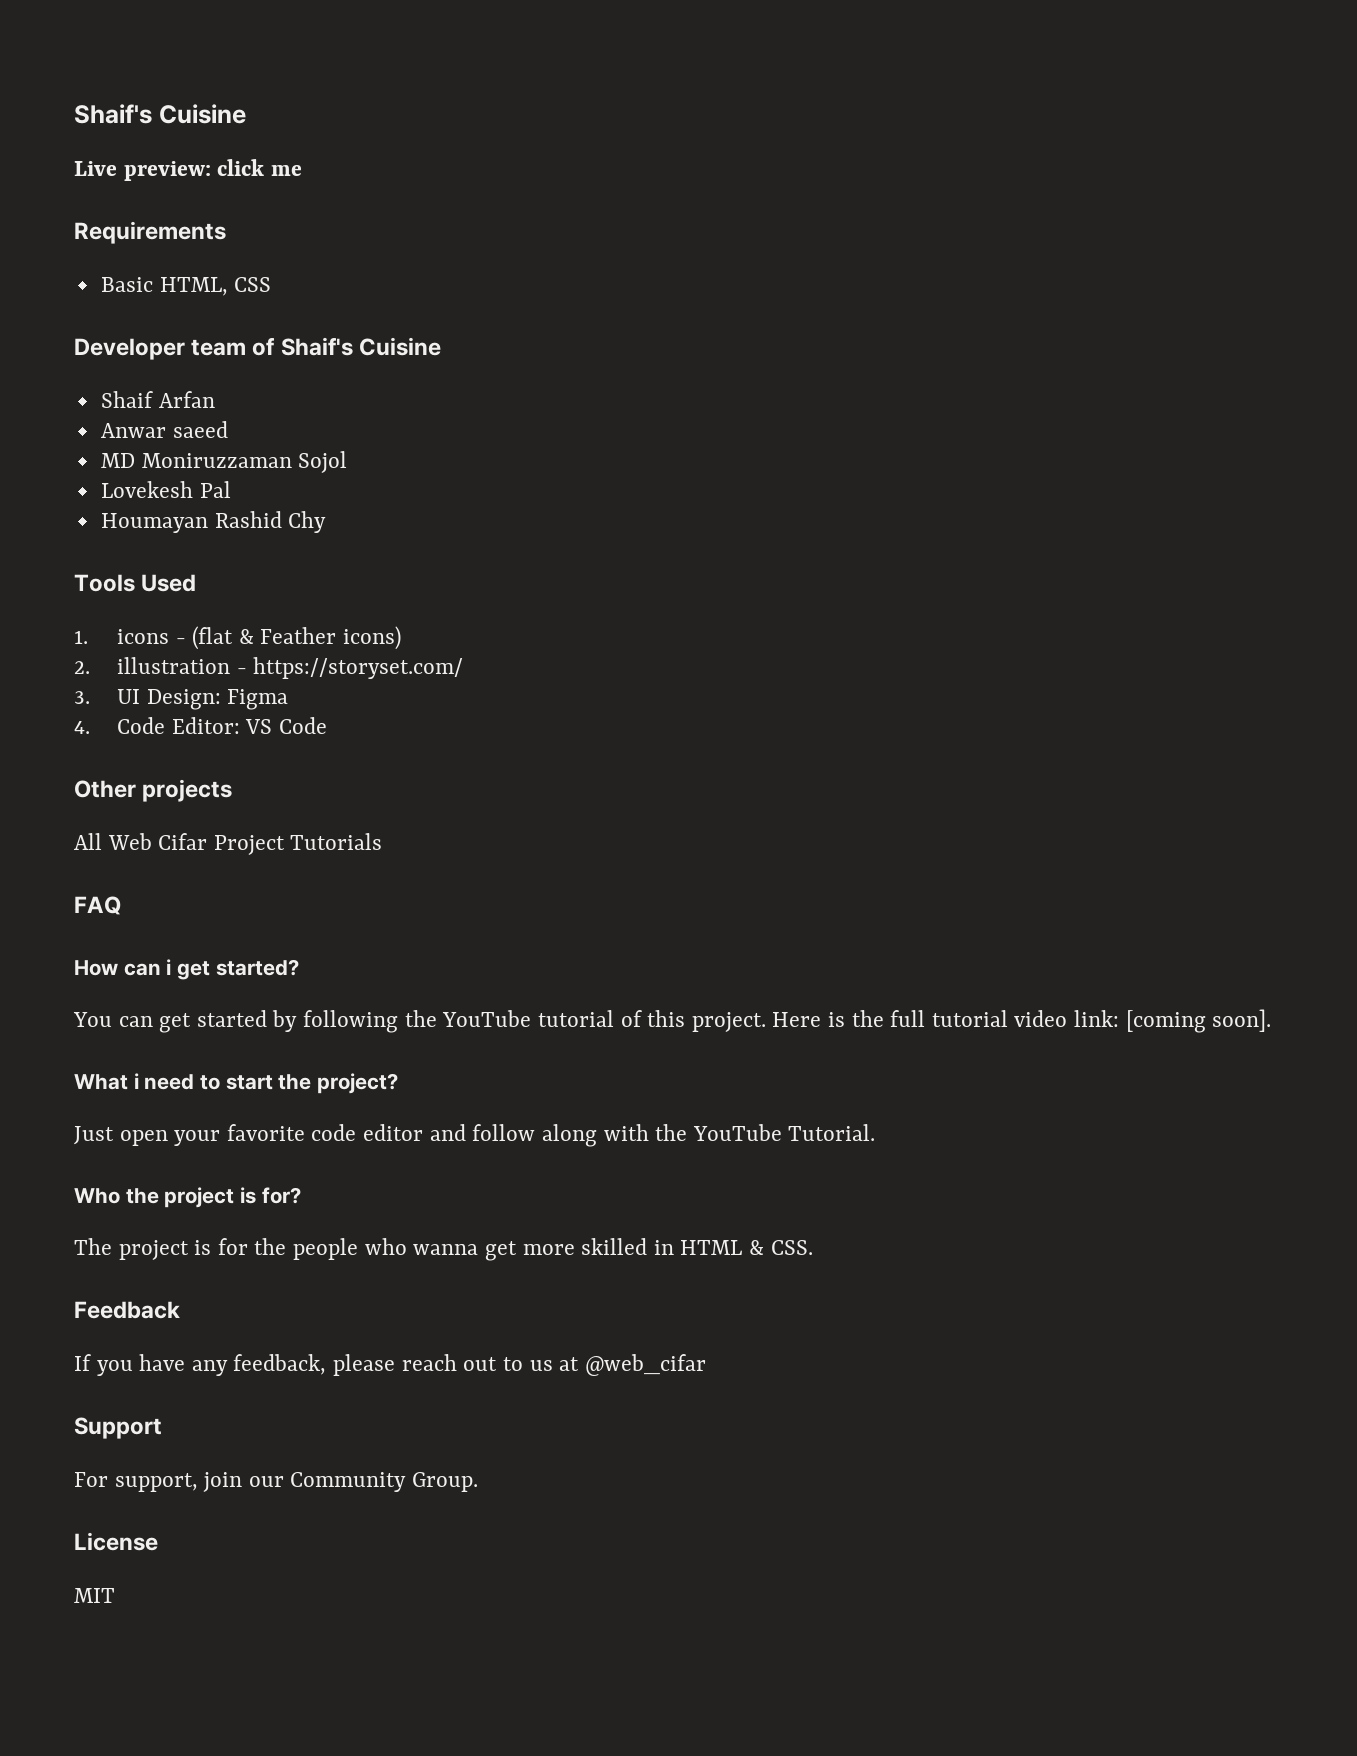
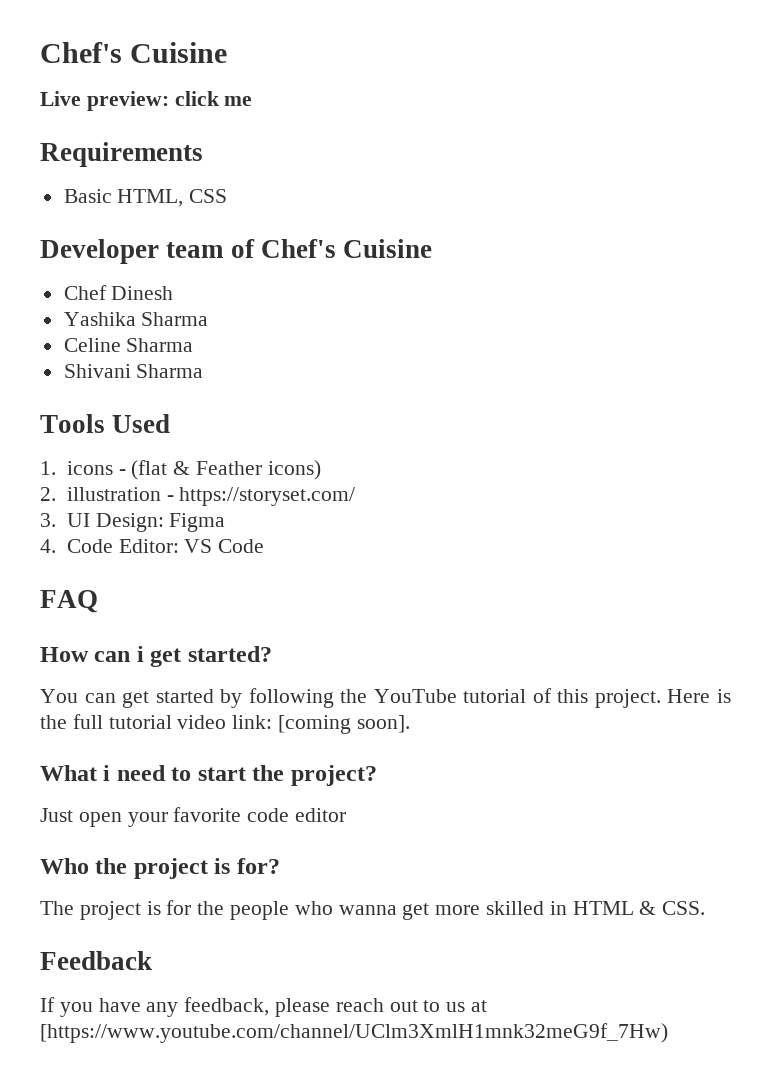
[74,104,152,124] Shaif's -> [40,42,122,63] Chef's
[280,337,441,356] [100,391,215,408] [100,421,228,438] [100,451,348,473] [100,481,231,498] [100,511,327,533] Shaif's Cuisine // Shaif Arfan // Anwar saeed // MD Moniruzzaman Sojol // Lovekesh Pal // Houmayan Rashid Chy -> [260,239,433,258] [63,285,174,300] [63,312,209,326] [63,338,194,352] [63,364,204,378] Chef's Cuisine // Chef Dinesh // Yashika Sharma // Celine Sharma // Shivani Sharma
[74,779,233,802] [74,833,383,855] // Other projects // All Web Cifar Project Tutorials -> (265, 546) none
[429,1124,876,1147] and follow along with the YouTube Tutorial. -> (347, 815) none
[584,1354,706,1376] [74,1417,162,1439] [74,1472,479,1492] [74,1532,158,1551] [74,1588,115,1603] @web_cifar // Support // For support, join our Community Group. // License // MIT -> [40,1023,668,1043] [https://www.youtube.com/channel/UClm3XmlH1mnk32meG9f_7Hw)

